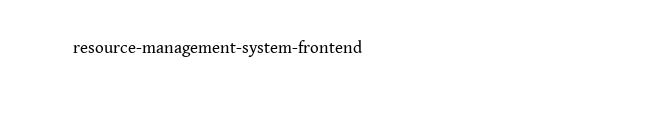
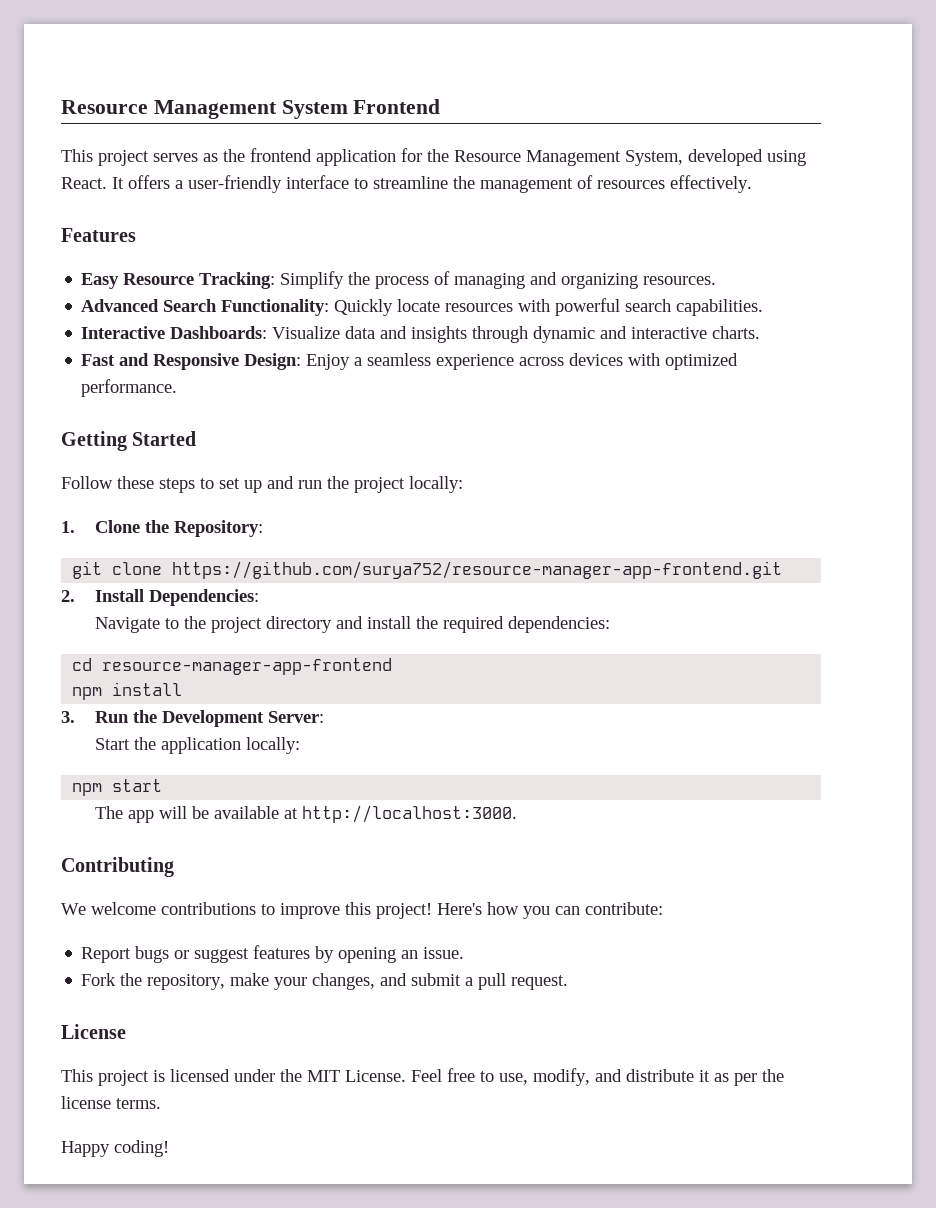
[73,40,362,57] resource-management-system-frontend -> [61,99,441,119] [61,148,806,166] [61,175,752,193] [61,228,136,242] [81,271,717,289] [81,298,764,316] [81,326,761,343] [81,353,739,370] [81,379,178,397] [61,431,197,451] [61,476,463,493] [61,520,263,537] [72,561,783,579] [61,589,259,606] [94,616,610,633] [72,658,393,675] [72,682,183,700] [61,710,324,727] [94,737,300,754] [72,779,163,796] [94,805,517,823] [61,857,174,877] [61,902,663,919] [81,945,465,963] [81,973,569,990] [61,1024,126,1039] [61,1068,784,1086] [61,1096,161,1109] [61,1140,169,1157] Resource Management System Frontend // This project serves as the frontend application for the Resource Management System, developed using React. It offers a user-friendly interface to streamline the management of resources effectively. // Features // Easy Resource Tracking: Simplify the process of managing and organizing resources. // Advanced Search Functionality: Quickly locate resources with powerful search capabilities. // Interactive Dashboards: Visualize data and insights through dynamic and interactive charts. // Fast and Responsive Design: Enjoy a seamless experience across devices with optimized performance. // Getting Started // Follow these steps to set up and run the project locally: // 1. Clone the Repository: // git clone https://github.com/surya752/resource-manager-app-frontend.git // 2. Install Dependencies: // Navigate to the project directory and install the required dependencies: // cd resource-manager-app-frontend // npm install // 3. Run the Development Server: // Start the application locally: // npm start // The app will be available at http://localhost:3000. // Contributing // We welcome contributions to improve this project! Here's how you can contribute: // Report bugs or suggest features by opening an issue. // Fork the repository, make your changes, and submit a pull request. // License // This project is licensed under the MIT License. Feel free to use, modify, and distribute it as per the license terms. // Happy coding!

